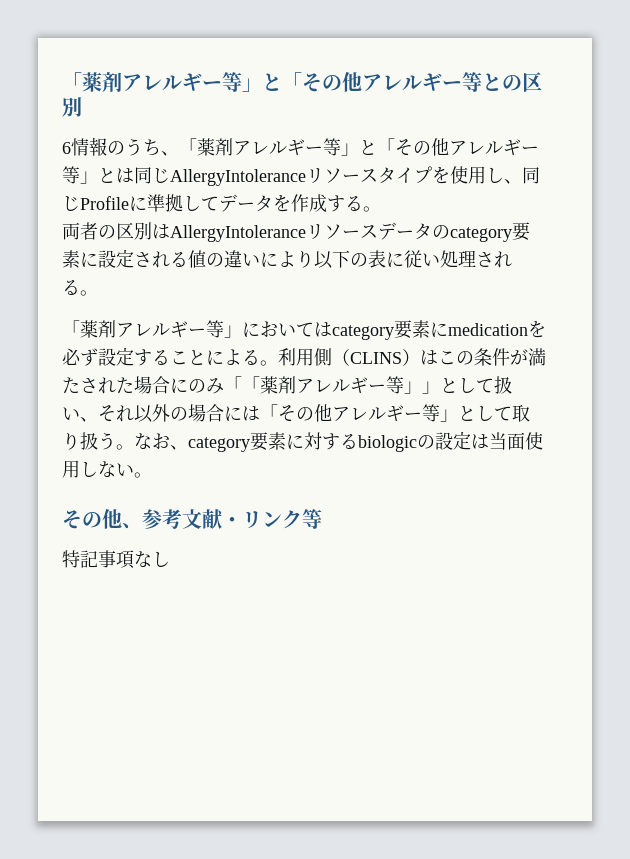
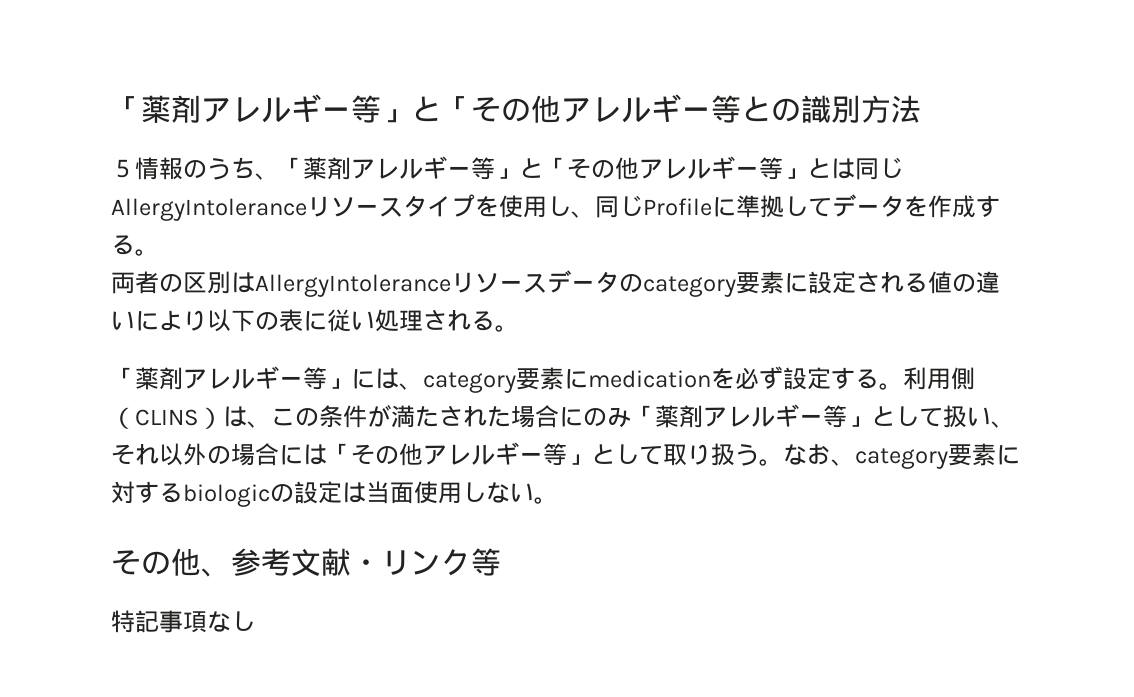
[522,72,542,92] [62,97,82,117] [62,142,71,154] 区別 // 6 -> [801,95,921,123] [111,159,135,178] 識別方法 // ５
[260,321,332,337] おいては -> [375,368,423,390] は、
[170,349,260,365] ことによる -> (879, 379) none
(438, 357) none -> [247,421,271,428] 、
[242,376,440,394] 「薬剤アレルギー等」」 -> [655,404,871,428] 薬剤アレルギー等」

